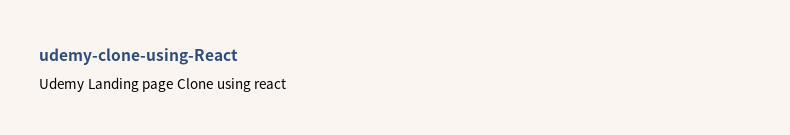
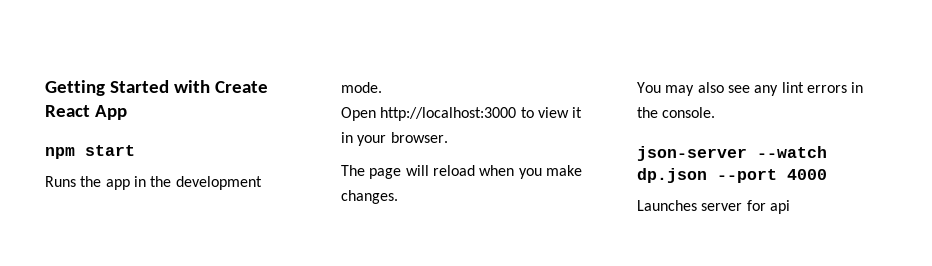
[39,48,238,65] [39,77,287,92] udemy-clone-using-React // Udemy Landing page Clone using react -> [45,80,268,96] [45,105,127,120] [45,145,135,159] [45,176,262,190] [341,82,382,93] [341,107,583,121] [341,132,448,146] [341,165,582,179] [341,190,398,204] [637,82,864,96] [637,107,716,118] [637,146,827,161] [637,168,827,183] [637,200,790,214] Getting Started with Create React App // npm start // Runs the app in the development mode. // Open http://localhost:3000 to view it in your browser. // The page will reload when you make changes. // You may also see any lint errors in the console. // json-server --watch dp.json --port 4000 // Launches server for api

